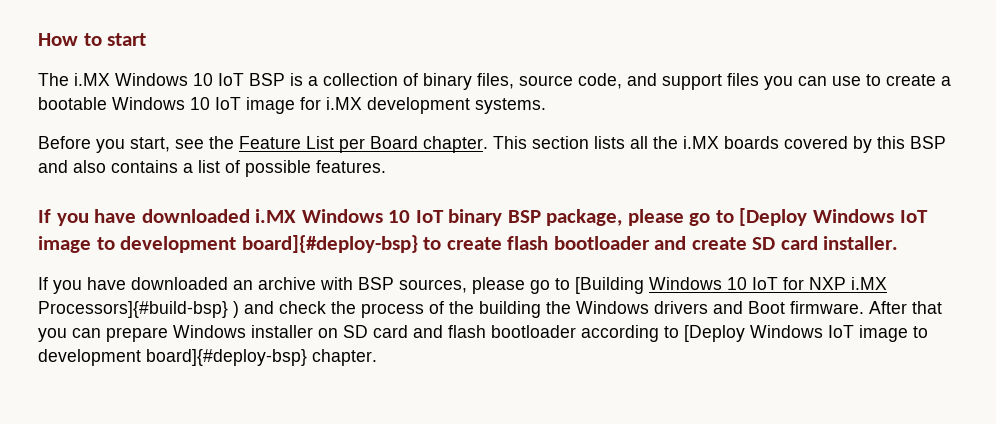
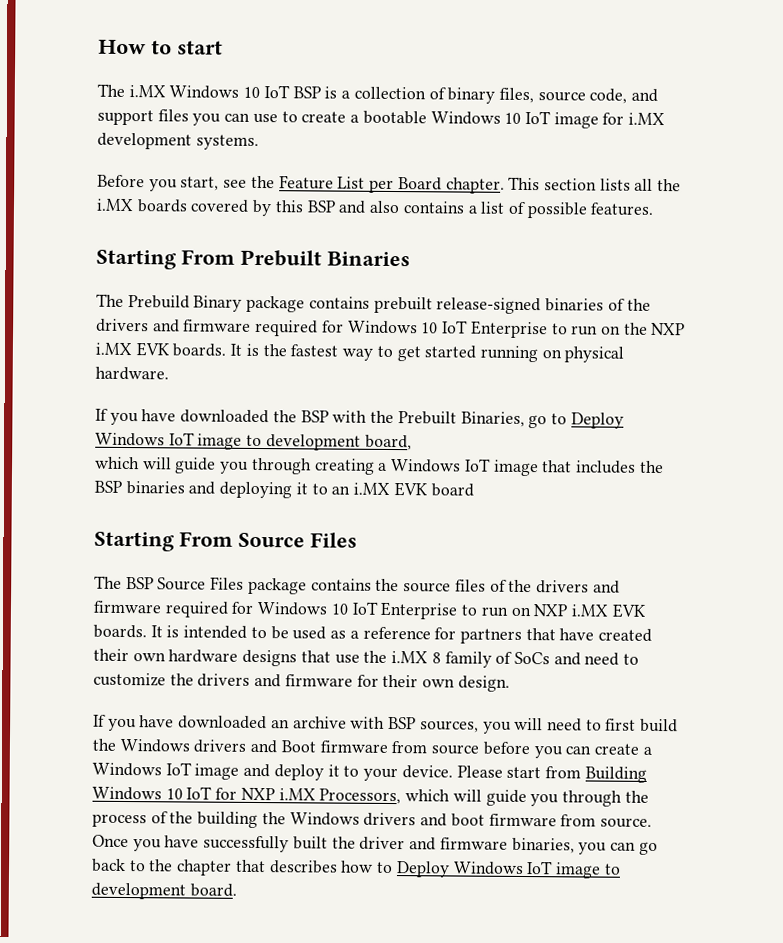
[38,208,928,226] [38,235,899,253] If you have downloaded i.MX Windows 10 IoT binary BSP package, please go to [Deploy Windows IoT image to development board]{#deploy-bsp} to create flash bootloader and create SD card installer. -> [96,249,410,270] [96,293,651,315] [96,318,686,339] [95,342,625,363] [95,366,169,381] [95,408,624,429] [95,432,412,451] [95,456,664,477] [94,480,474,499] [94,531,357,552] [94,575,620,595] [93,600,647,620] [93,624,653,644] [93,648,640,668] [93,672,510,692] Starting From Prebuilt Binaries // The Prebuild Binary package contains prebuilt release-signed binaries of the drivers and firmware required for Windows 10 IoT Enterprise to run on the NXP i.MX EVK boards. It is the fastest way to get started running on physical hardware. // If you have downloaded the BSP with the Prebuilt Binaries, go to Deploy Windows IoT image to development board, // which will guide you through creating a Windows IoT image that includes the BSP binaries and deploying it to an i.MX EVK board // Starting From Source Files // The BSP Source Files package contains the source files of the drivers and firmware required for Windows 10 IoT Enterprise to run on NXP i.MX EVK boards. It is intended to be used as a reference for partners that have created their own hardware designs that use the i.MX 8 family of SoCs and need to customize the drivers and firmware for their own design.
[472,277,644,294] please go to [Building -> [482,717,679,734] [92,738,652,759] [92,762,647,783] you will need to first build the Windows drivers and Boot firmware from source before you can create a Windows IoT image and deploy it to your device. Please start from Building
[38,301,326,318] Processors]{#build-bsp} ) and check -> [319,788,622,807] Processors, which will guide you through
[748,301,942,314] [38,325,928,342] [38,349,377,366] Boot firmware. After that you can prepare Windows installer on SD card and flash bootloader according to [Deploy Windows IoT image to development board]{#deploy-bsp} chapter. -> [450,813,652,828] [92,834,658,856] [91,858,621,879] [91,882,237,900] boot firmware from source. Once you have successfully built the driver and firmware binaries, you can go back to the chapter that describes how to Deploy Windows IoT image to development board.

